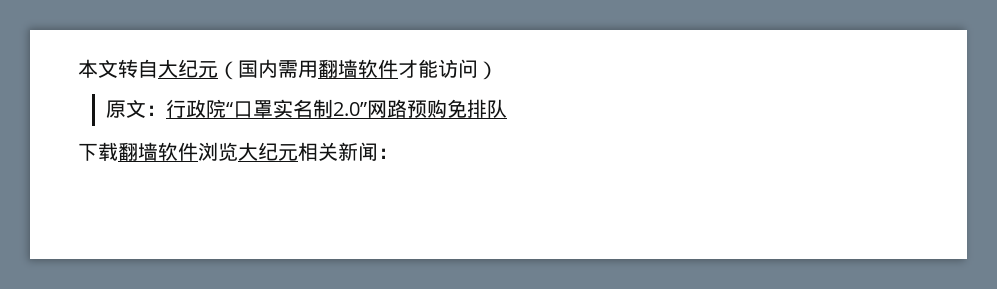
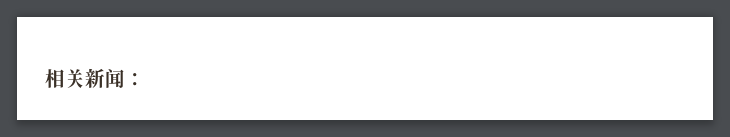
[78,59,498,80] [106,99,508,118] [78,142,298,161] 本文转自大纪元（国内需用翻墙软件才能访问） // 原文：行政院“口罩实名制2.0”网路预购免排队 // 下载翻墙软件浏览大纪元 -> (45, 78) none

